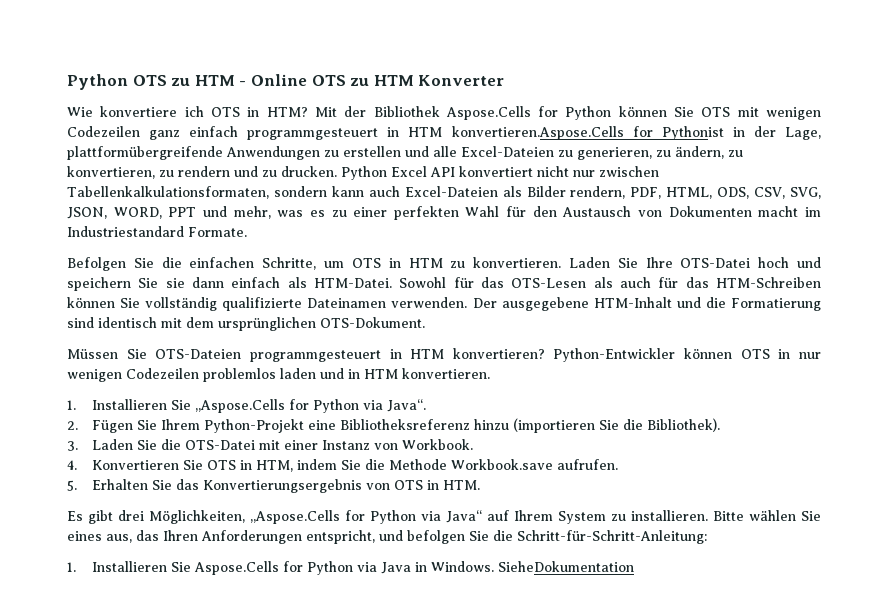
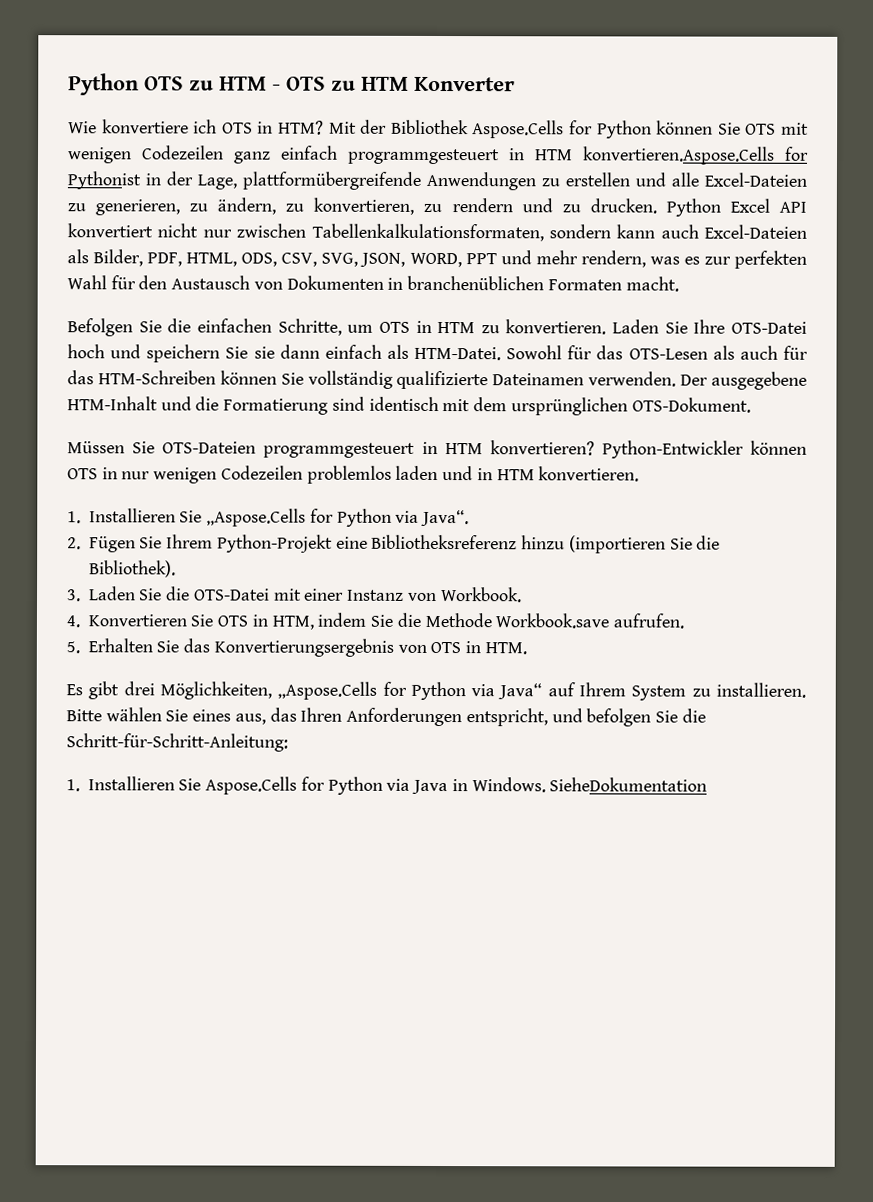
[250,74,307,86] Online -> (281, 87) none
[526,186,626,199] Bilder rendern, -> [93,249,144,267] Bilder,
[233,206,388,219] mehr, was es zu einer -> [535,250,731,268] mehr rendern, was es zur
[758,206,821,217] [67,226,247,237] macht im Industriestandard Formate. -> [387,275,679,292] in branchenüblichen Formaten macht.

